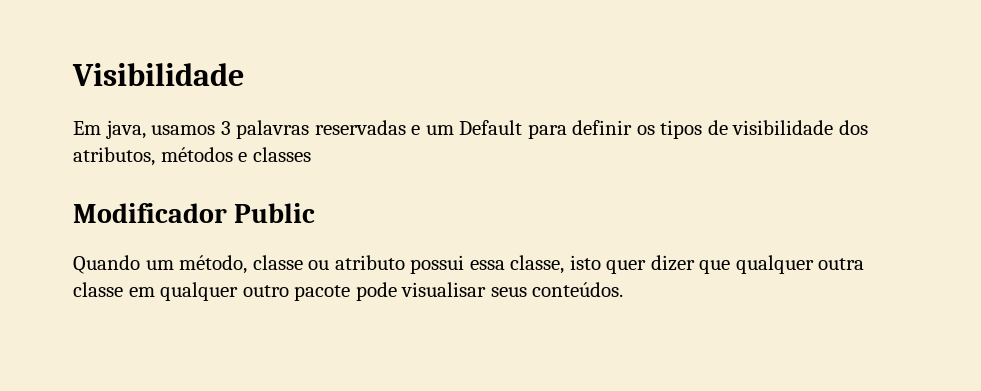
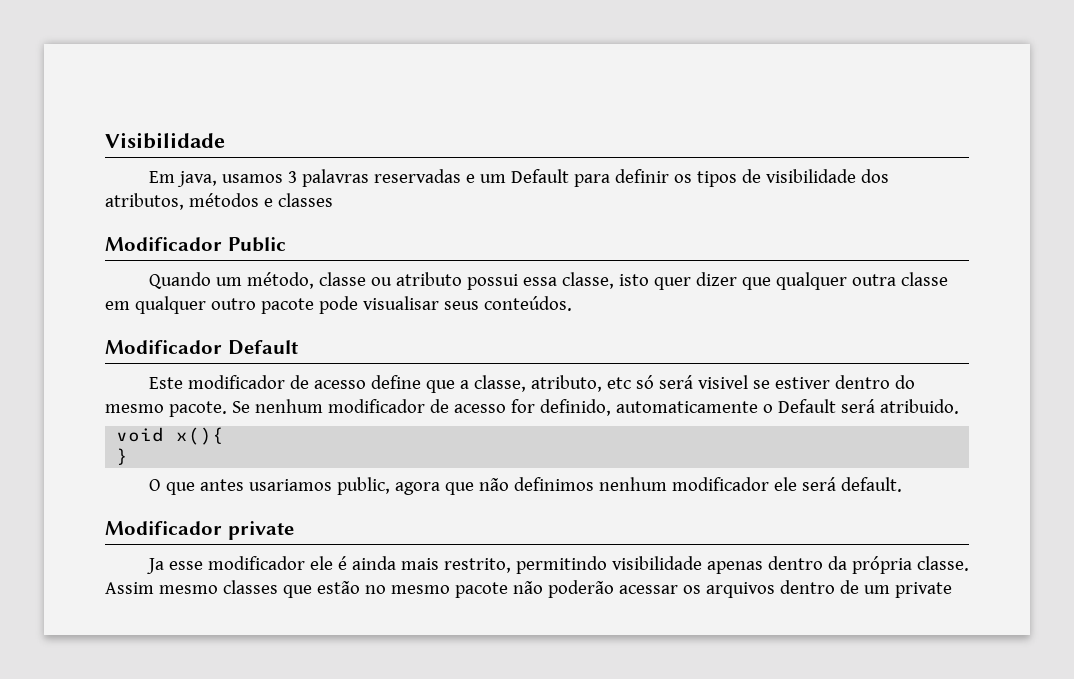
(624, 289) none -> [105,340,298,355] [148,375,915,393] [105,399,959,417] [116,427,225,445] [116,448,129,465] [148,477,902,495] [105,521,294,540] [146,556,969,574] [105,580,952,598] // Modificador Default // Este modificador de acesso define que a classe, atributo, etc só será visivel se estiver dentro do mesmo pacote. Se nenhum modificador de acesso for definido, automaticamente o Default será atribuido. // void x(){ // } // O que antes usariamos public, agora que não definimos nenhum modificador ele será default. // Modificador private // Ja esse modificador ele é ainda mais restrito, permitindo visibilidade apenas dentro da própria classe. Assim mesmo classes que estão no mesmo pacote não poderão acessar os arquivos dentro de um private

